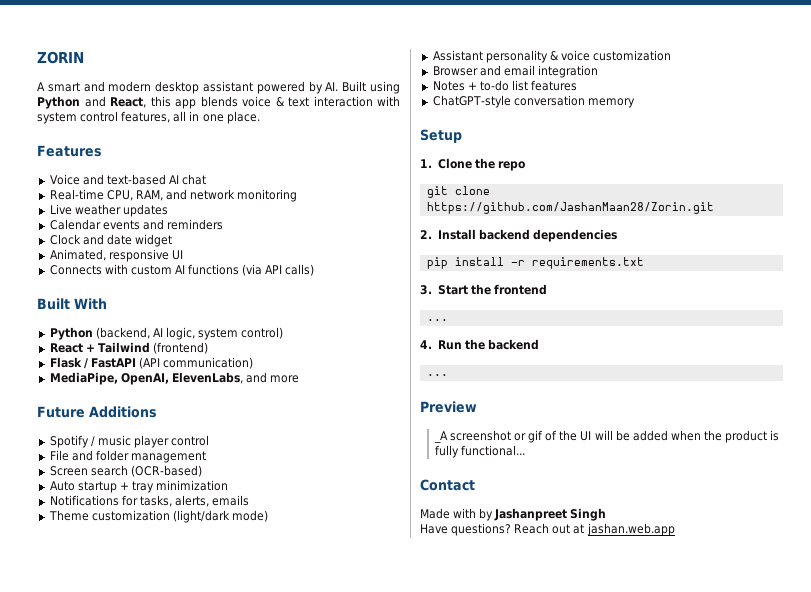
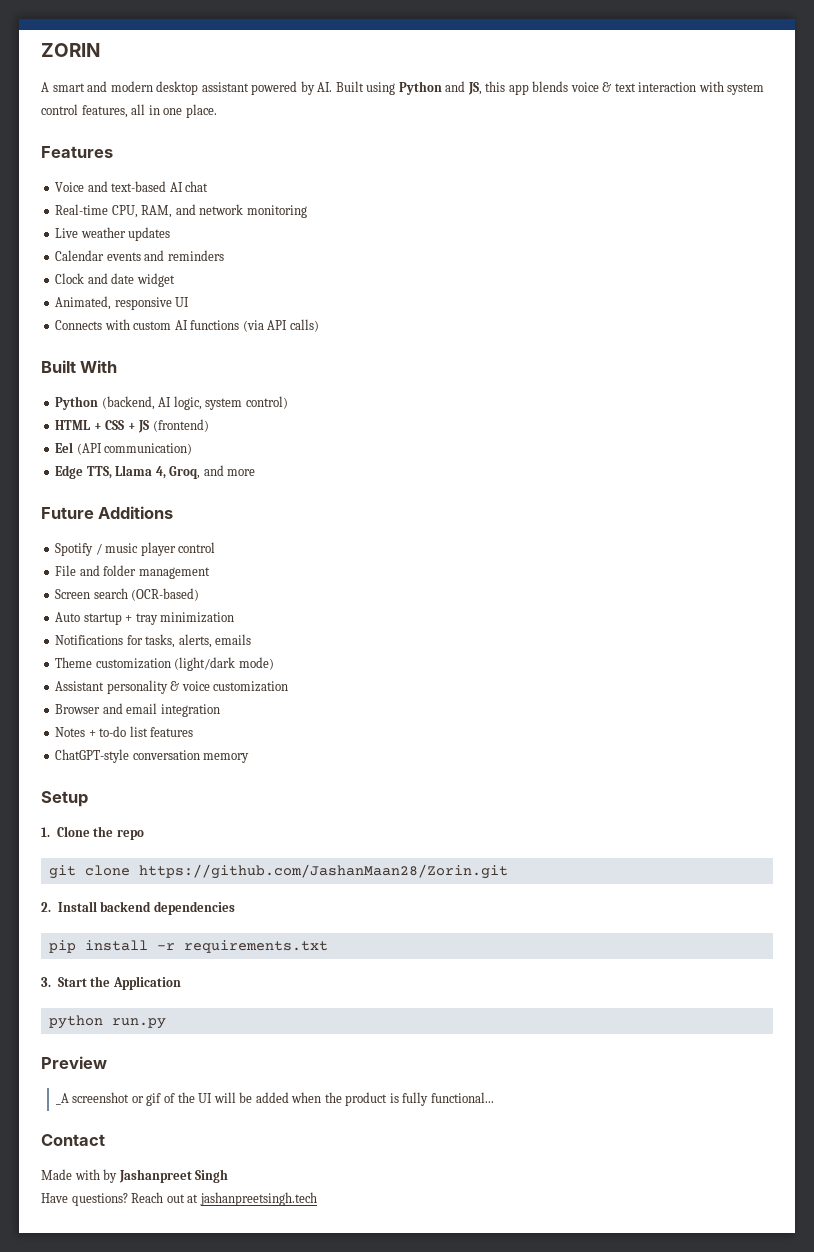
[110,97,146,108] React, -> [467,82,482,95] JS,
[49,342,208,354] [49,357,254,369] [49,372,243,385] React + Tailwind (frontend) // Flask / FastAPI (API communication) // MediaPipe, OpenAI, ElevenLabs, -> [55,419,209,433] [55,442,193,455] [55,465,201,479] HTML + CSS + JS (frontend) // Eel (API communication) // Edge TTS, Llama 4, Groq,
[493,284,547,295] [426,319,448,321] [420,339,539,350] [426,374,448,376] frontend // ... // 4. Run the backend // ... -> [112,976,181,990] [48,1015,166,1029] Application // python run.py
[586,523,675,536] jashan.web.app -> [199,1192,317,1206] jashanpreetsingh.tech

